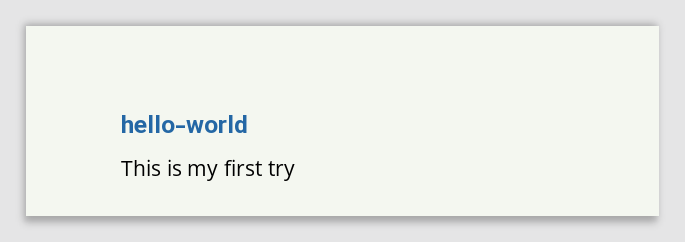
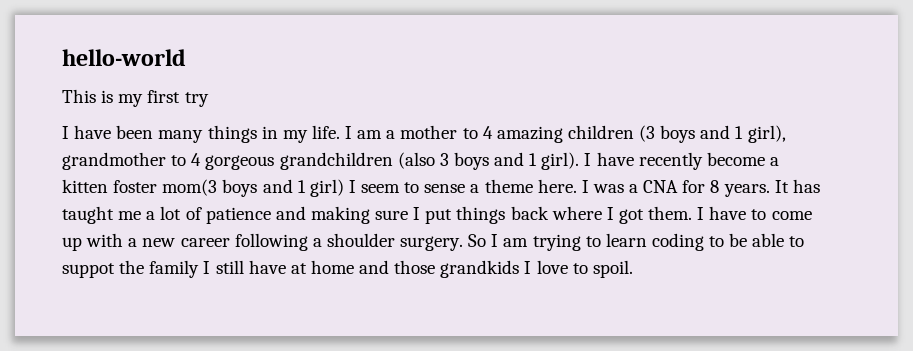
(295, 171) none -> [62,125,786,143] [62,152,779,170] [62,179,820,197] [62,206,812,224] [62,233,805,251] [62,260,633,278] // I have been many things in my life. I am a mother to 4 amazing children (3 boys and 1 girl), grandmother to 4 gorgeous grandchildren (also 3 boys and 1 girl). I have recently become a kitten foster mom(3 boys and 1 girl) I seem to sense a theme here. I was a CNA for 8 years. It has taught me a lot of patience and making sure I put things back where I got them. I have to come up with a new career following a shoulder surgery. So I am trying to learn coding to be able to suppot the family I still have at home and those grandkids I love to spoil.

